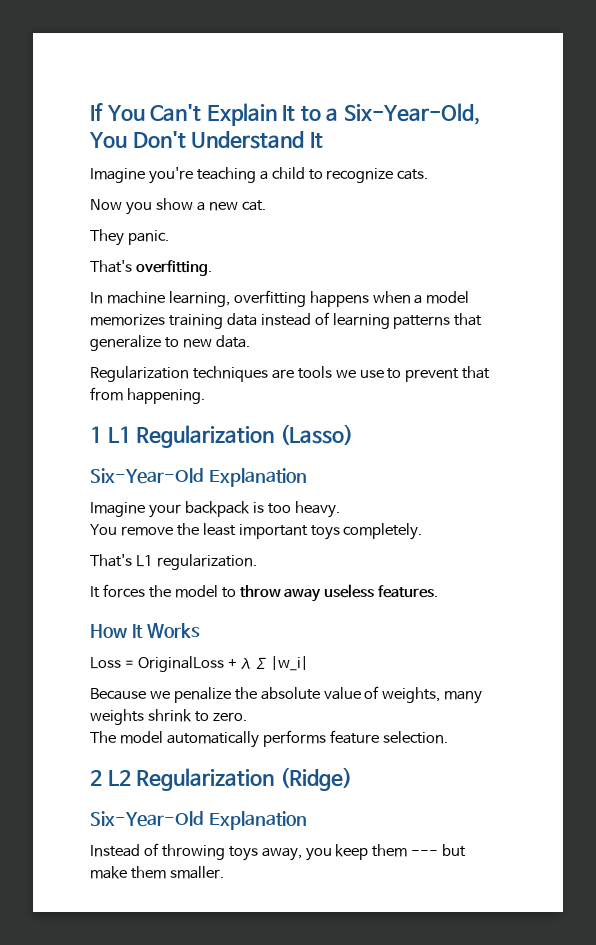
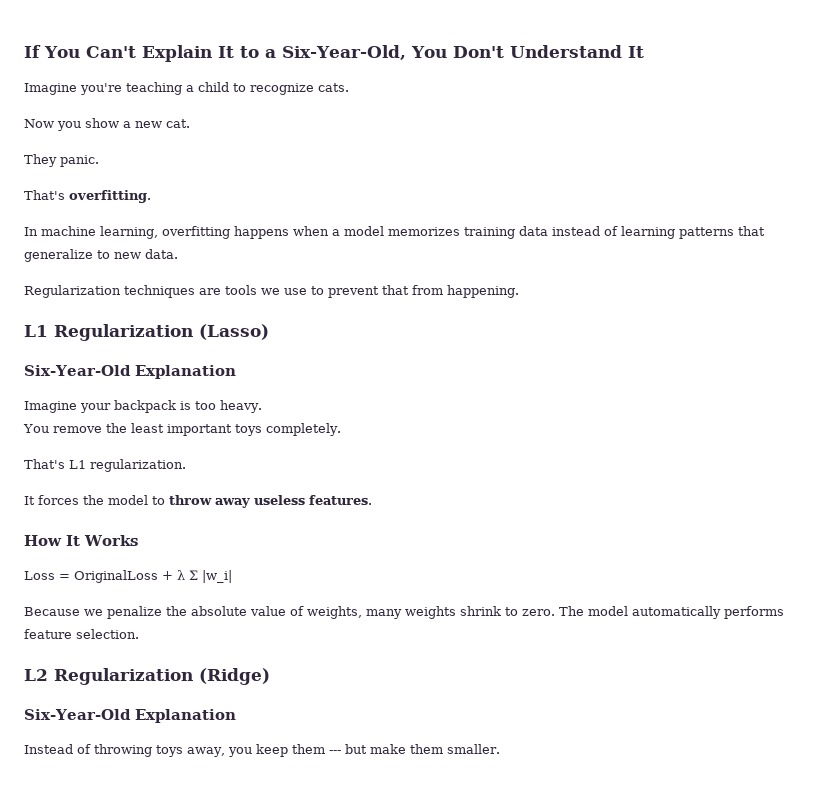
[90,426,102,443] 1 -> (519, 291) none
(247, 717) // -> (555, 612) none
[90,770,102,786] 2 -> (139, 634) none

